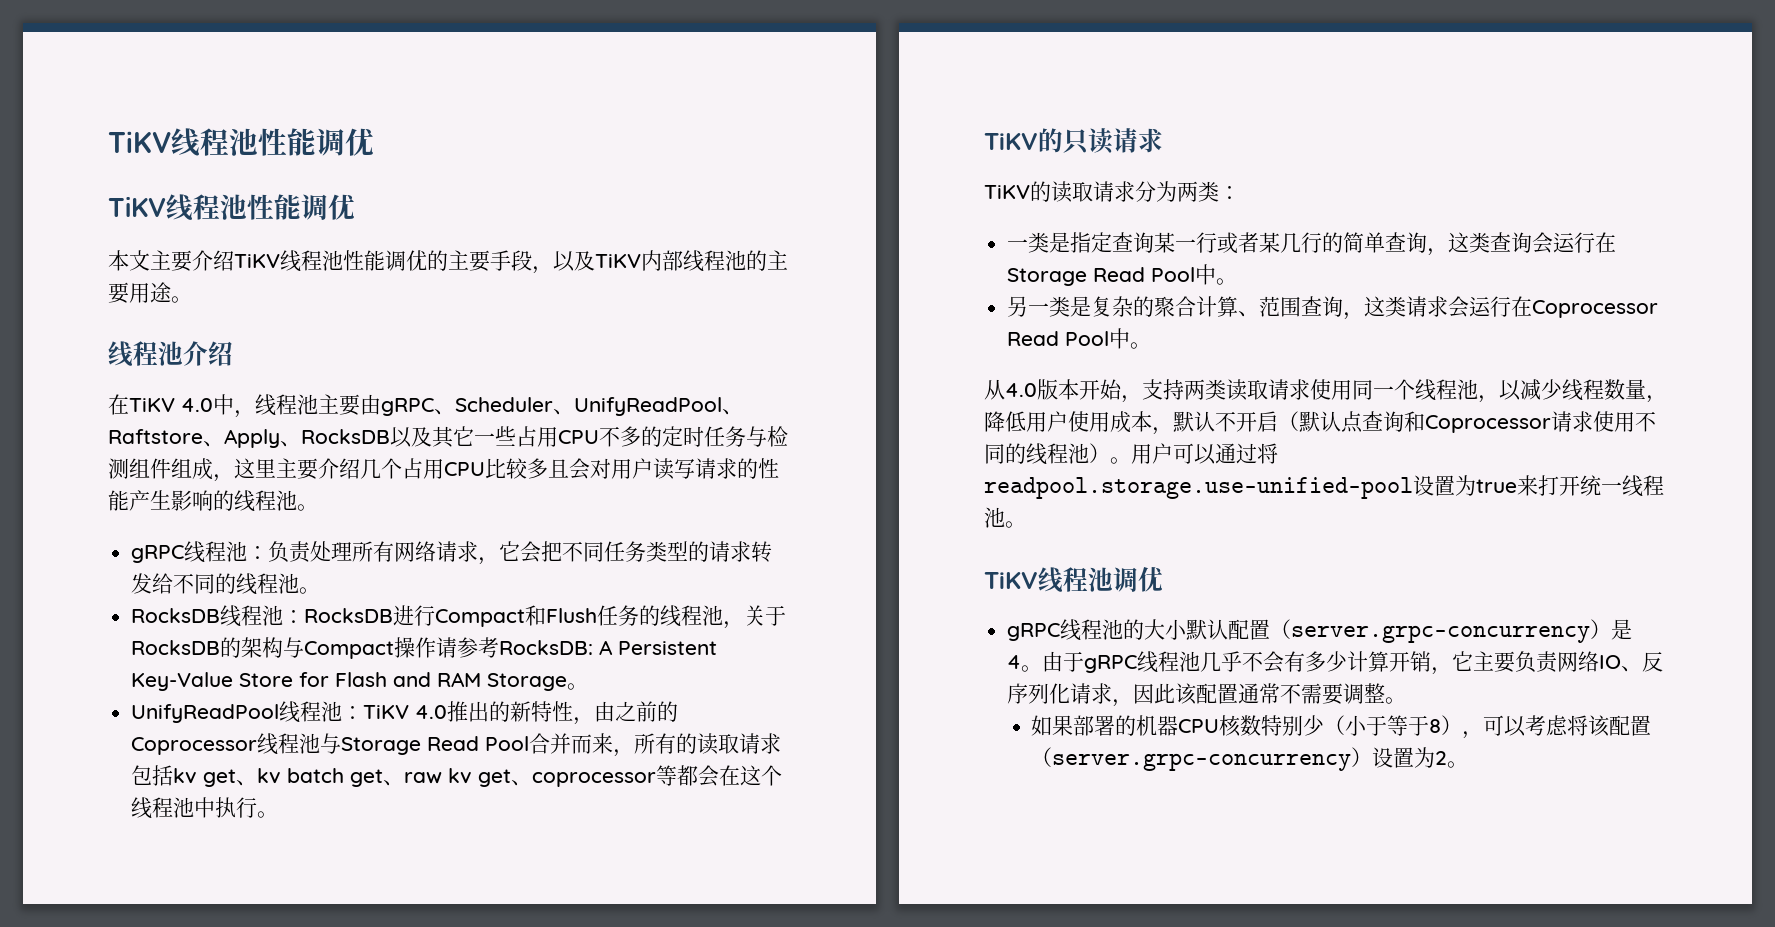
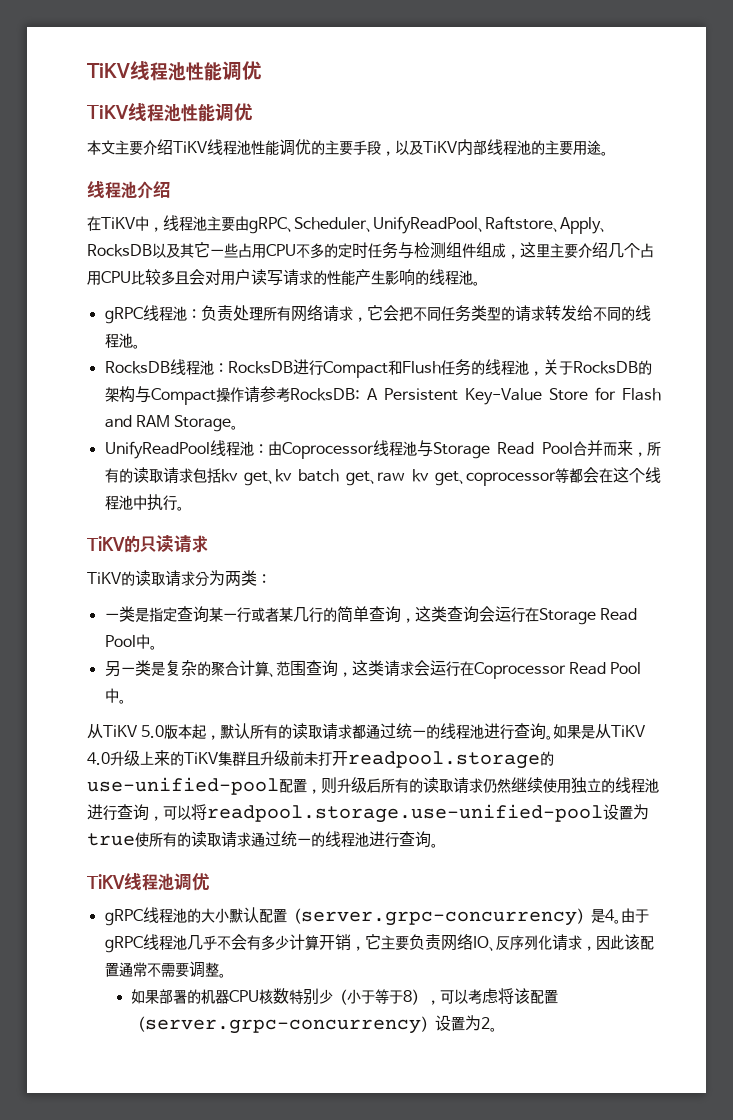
[181,398,213,412] 4.0 -> (136, 223) none
[363,701,679,725] TiKV 4.0推出的新特性，由之前的 -> [267,441,282,456] 由
[1005,379,1667,403] [984,411,1656,435] [984,443,1278,465] [984,475,1664,499] [984,507,1005,528] 4.0版本开始，支持两类读取请求使用同一个线程池，以减少线程数量，降低用户使用成本，默认不开启（默认点查询和Coprocessor请求使用不同的线程池）。用户可以通过将readpool.storage.use-unified-pool设置为true来打开统一线程池 -> [103,723,647,740] [87,750,554,769] [87,777,659,795] [87,804,649,823] [87,831,431,848] TiKV 5.0版本起，默认所有的读取请求都通过统一的线程池进行查询。如果是从TiKV 4.0升级上来的TiKV集群且升级前未打开readpool.storage的use-unified-pool配置，则升级后所有的读取请求仍然继续使用独立的线程池进行查询，可以将readpool.storage.use-unified-pool设置为true使所有的读取请求通过统一的线程池进行查询

